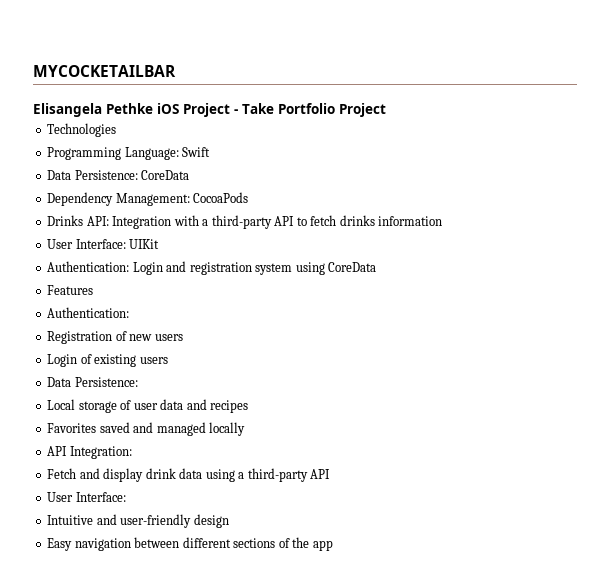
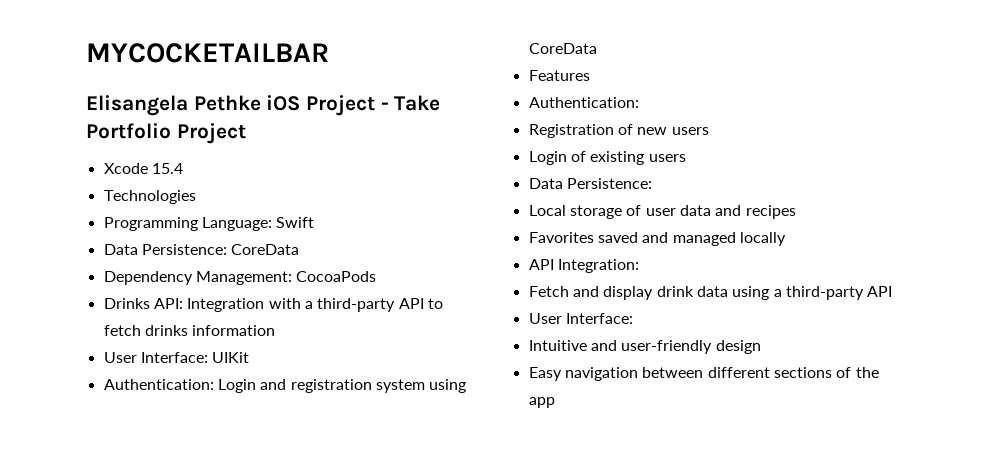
(386, 110) none -> [103,163,183,174] // Xcode 15.4

